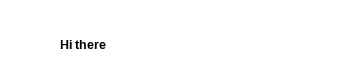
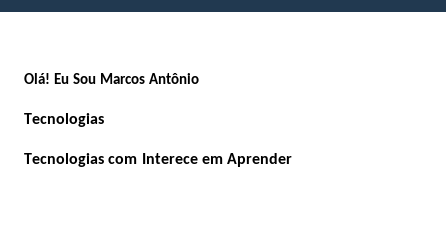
[60,40,107,49] Hi there -> [24,73,200,84] [24,113,104,127] [24,153,293,167] Olá! Eu Sou Marcos Antônio // Tecnologias // Tecnologias com Interece em Aprender

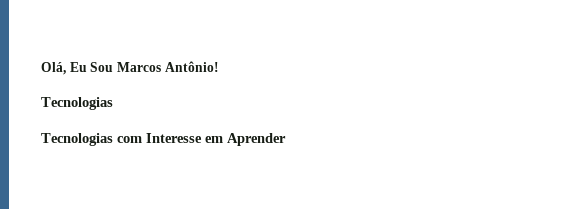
[24,73,50,84] Olá! -> [41,62,66,75] Olá,
[149,73,200,84] Antônio -> [164,61,219,72] Antônio!
[141,153,198,164] Interece -> [146,133,202,143] Interesse

